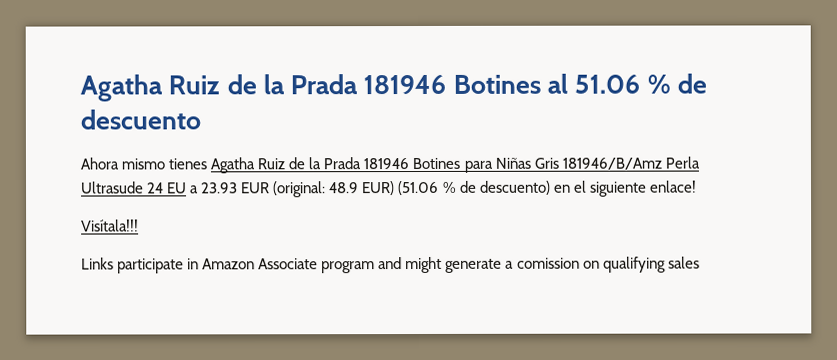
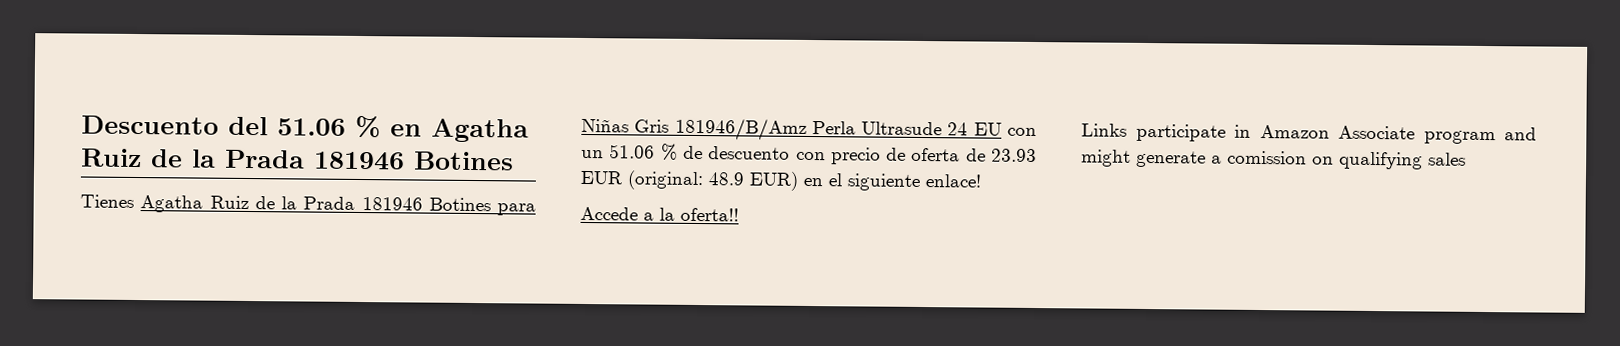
[80,73,707,102] [80,109,201,130] [80,157,208,170] Agatha Ruiz de la Prada 181946 Botines al 51.06 % de descuento // Ahora mismo tienes -> [81,115,529,143] [81,148,514,171] [80,194,134,208] Descuento del 51.06 % en Agatha Ruiz de la Prada 181946 Botines // Tienes
[190,185,200,194] a -> [1007,127,1037,137] [581,143,986,165] con un 51.06 % de descuento con precio de oferta de
[398,180,551,196] (51.06 % de descuento) -> (799, 181) none
[81,219,139,232] Visítala!!! -> [580,206,739,222] Accede a la oferta!!

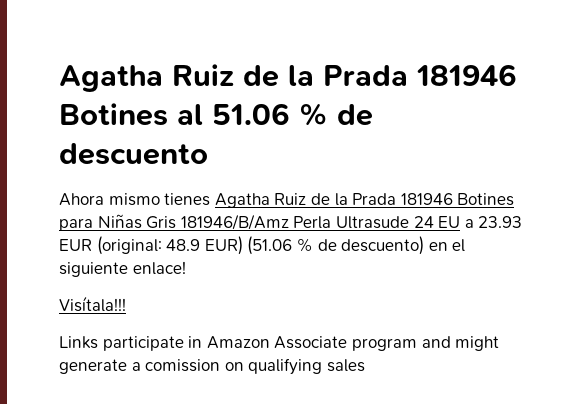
[81,115,529,143] [81,148,514,171] [80,194,134,208] Descuento del 51.06 % en Agatha Ruiz de la Prada 181946 Botines // Tienes -> [59,64,517,92] [59,103,373,126] [59,143,208,165] [59,193,211,206] Agatha Ruiz de la Prada 181946 Botines al 51.06 % de descuento // Ahora mismo tienes
[1007,127,1037,137] [581,143,986,165] con un 51.06 % de descuento con precio de oferta de -> [464,219,474,228] a
(799, 181) none -> [247,236,425,255] (51.06 % de descuento)
[580,206,739,222] Accede a la oferta!! -> [59,296,126,312] Visítala!!!

